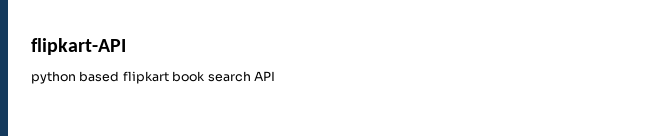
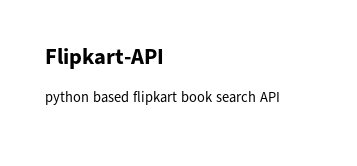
[31,38,126,55] flipkart-API -> [45,48,164,69] Flipkart-API

